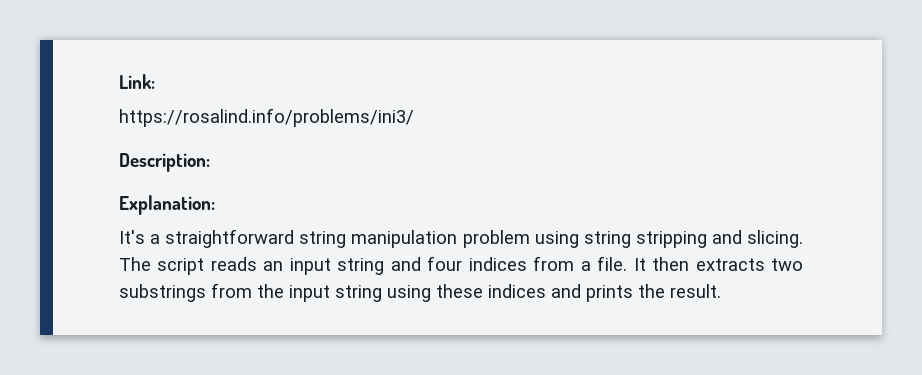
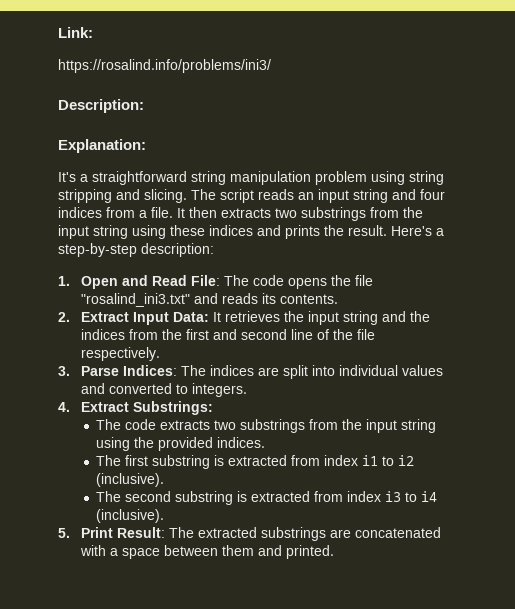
(721, 291) none -> [391,226,444,236] [58,243,214,257] [58,275,374,289] [81,293,339,307] [58,311,431,325] [81,329,376,340] [81,347,161,361] [58,365,444,379] [81,383,248,397] [58,401,214,415] [96,419,437,433] [96,437,266,451] [96,455,415,469] [96,473,165,487] [96,491,438,505] [96,509,165,523] [58,527,442,541] [80,545,335,559] Here's a step-by-step description: // 1. Open and Read File: The code opens the file "rosalind_ini3.txt" and reads its contents. // 2. Extract Input Data: It retrieves the input string and the indices from the first and second line of the file respectively. // 3. Parse Indices: The indices are split into individual values and converted to integers. // 4. Extract Substrings: // The code extracts two substrings from the input string using the provided indices. // The first substring is extracted from index i1 to i2 (inclusive). // The second substring is extracted from index i3 to i4 (inclusive). // 5. Print Result: The extracted substrings are concatenated with a space between them and printed.

